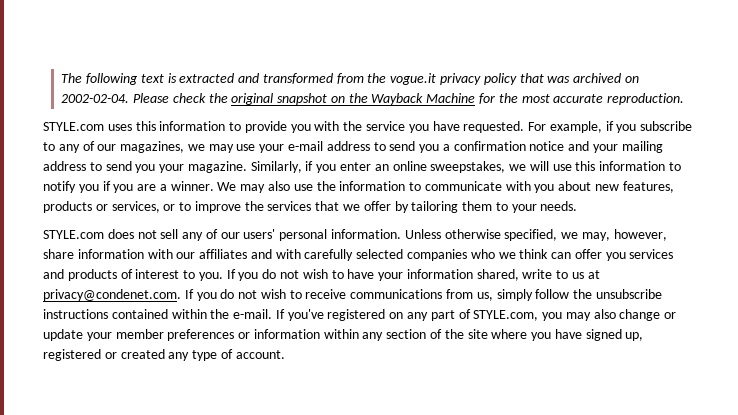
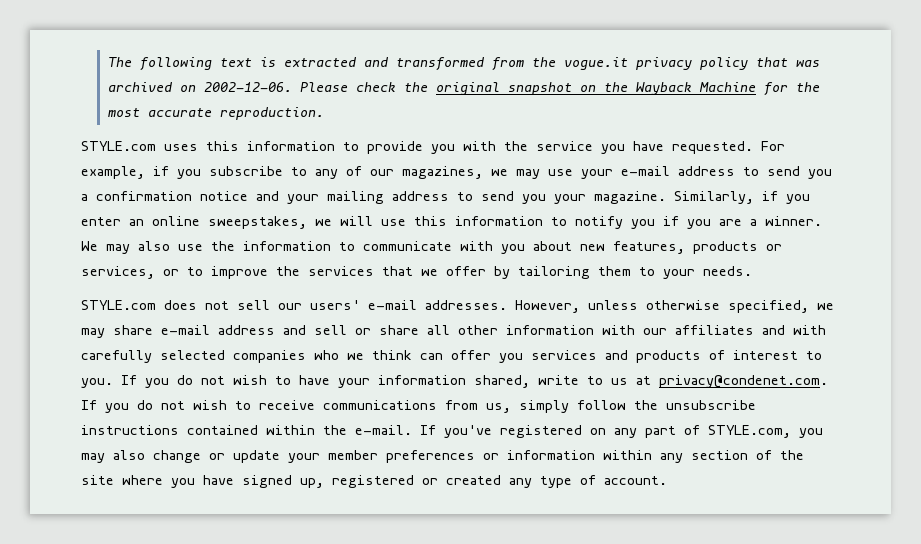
[61,94,130,103] 2002-02-04. -> [203,82,292,92] 2002-12-06.
[182,229,667,241] [43,249,74,259] any of our users' personal information. Unless otherwise specified, we may, however, share -> [278,300,834,313] [81,325,498,338] our users' e-mail addresses. However, unless otherwise specified, we may share e-mail address and sell or share all other

